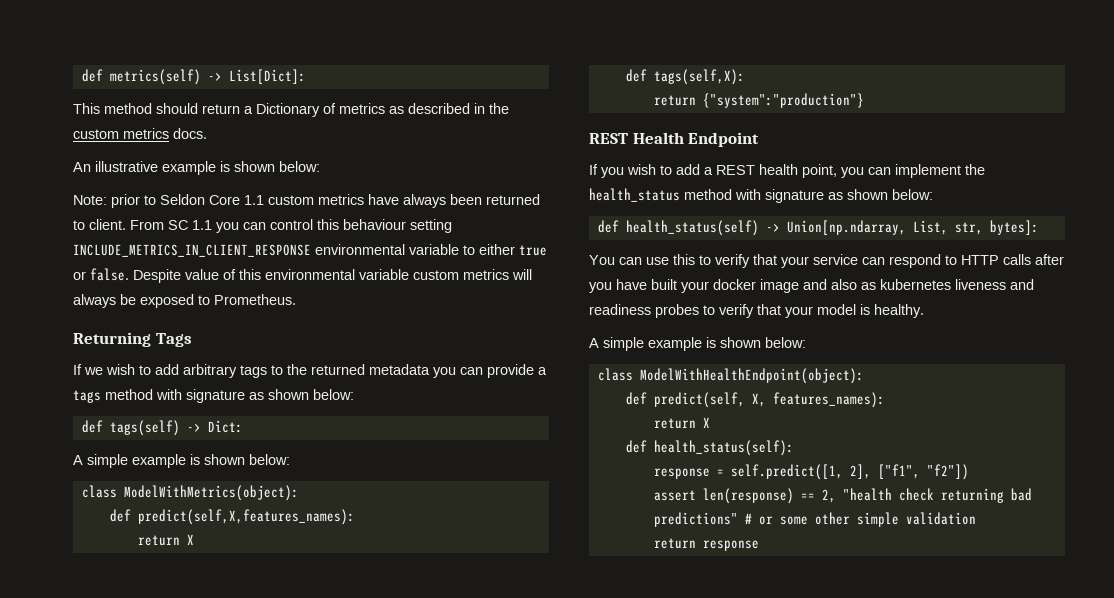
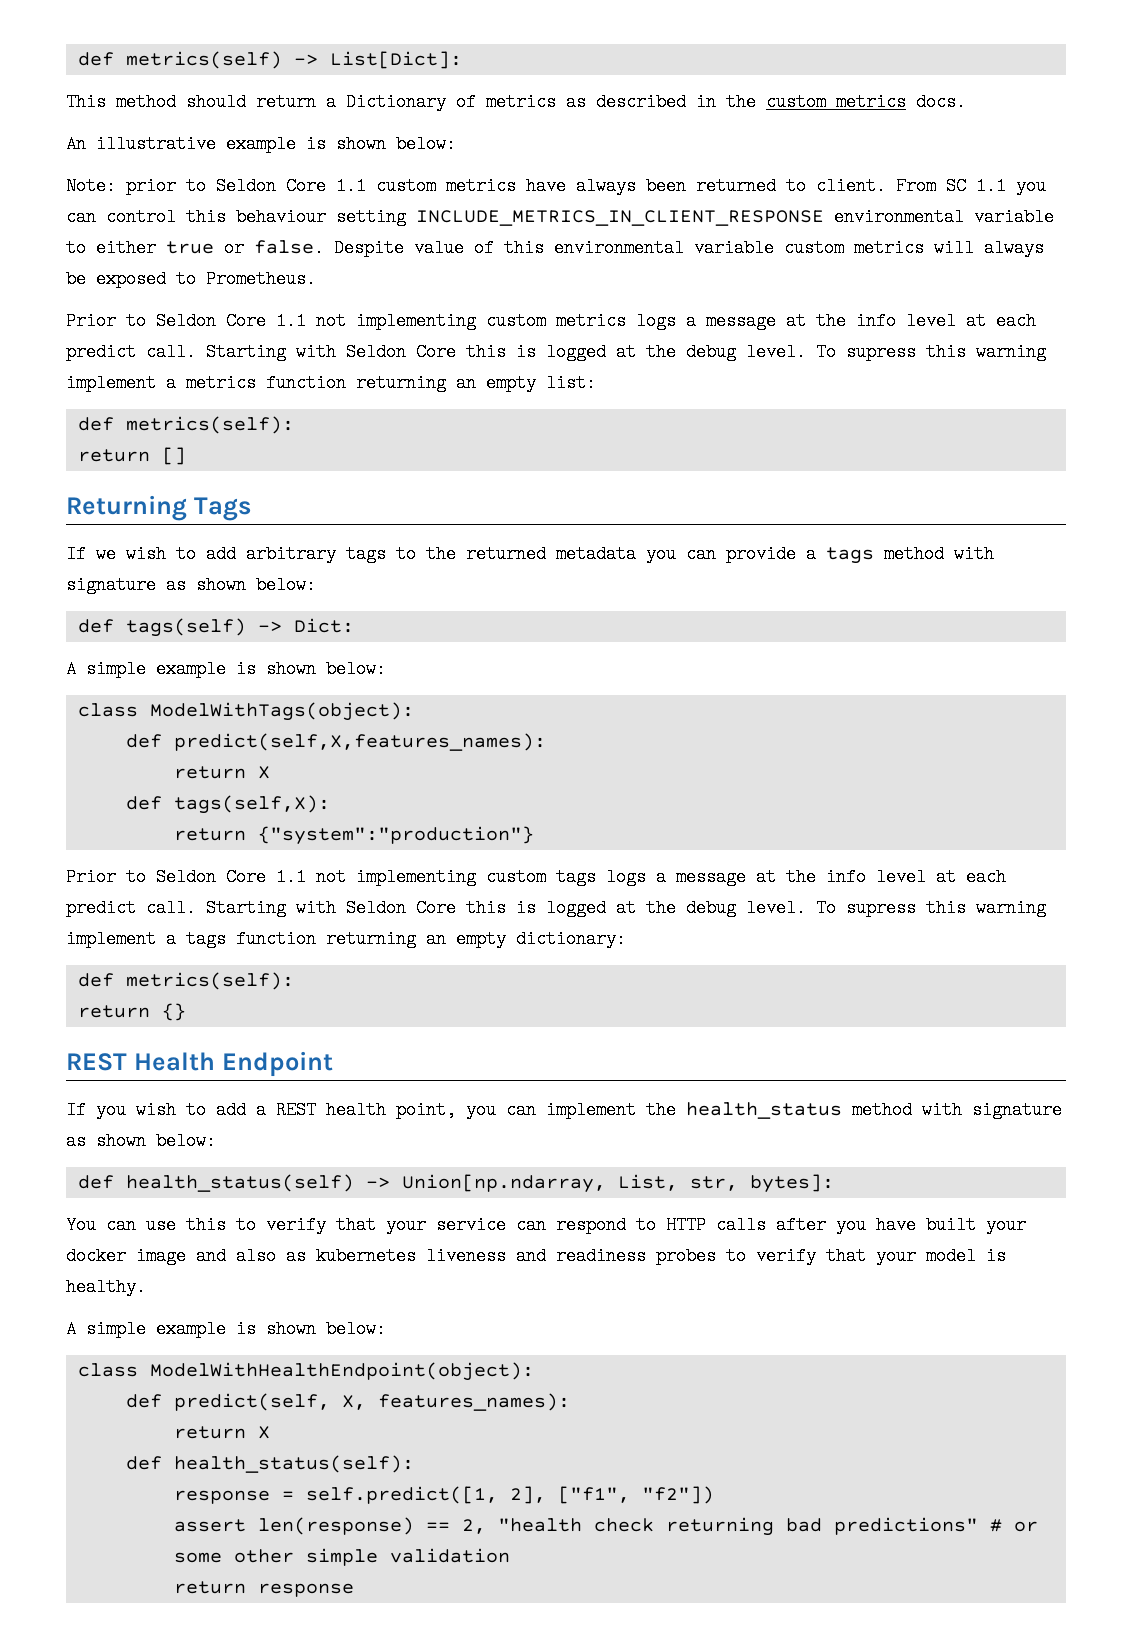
(296, 299) none -> [66,312,1036,330] [66,343,1046,361] [66,374,596,392] [77,416,294,434] [77,447,186,465] // Prior to Seldon Core 1.1 not implementing custom metrics logs a message at the info level at each predict call. Starting with Seldon Core this is logged at the debug level. To supress this warning implement a metrics function returning an empty list: // def metrics(self): // return []
[123,485,299,501] ModelWithMetrics(object): -> [149,702,414,721] ModelWithTags(object):
(864, 100) none -> [66,868,1006,886] [66,899,1046,917] [66,930,626,948] [77,972,294,990] [77,1003,186,1021] // Prior to Seldon Core 1.1 not implementing custom tags logs a message at the info level at each predict call. Starting with Seldon Core this is logged at the debug level. To supress this warning implement a tags function returning an empty dictionary: // def metrics(self): // return {}

